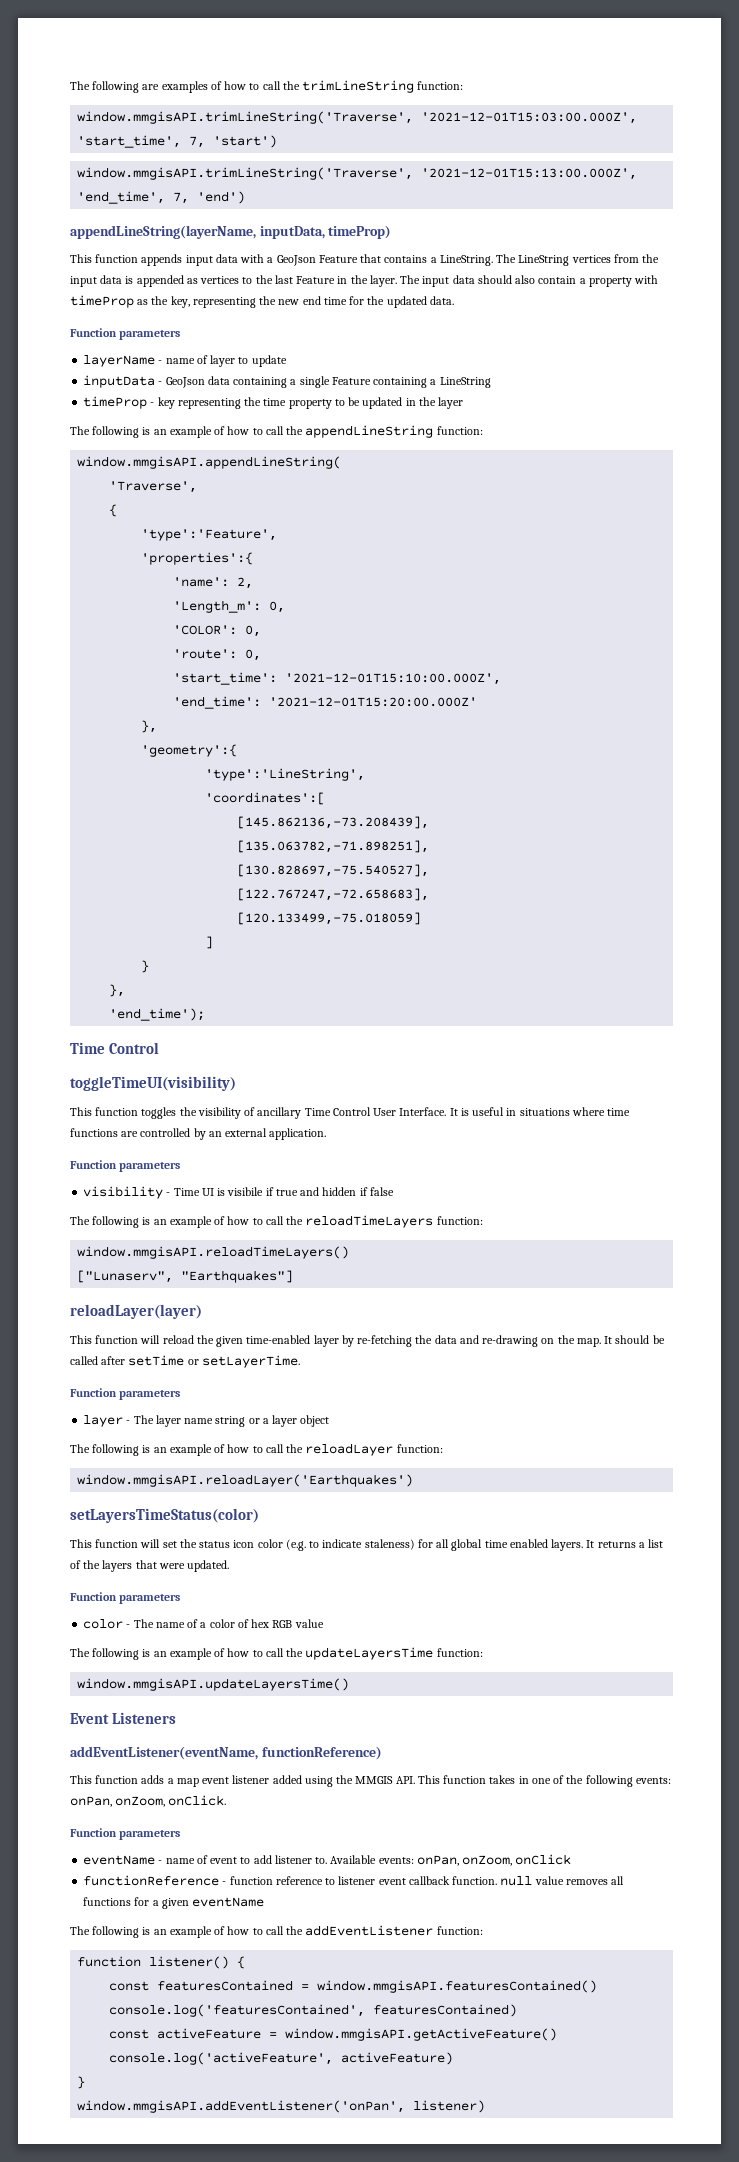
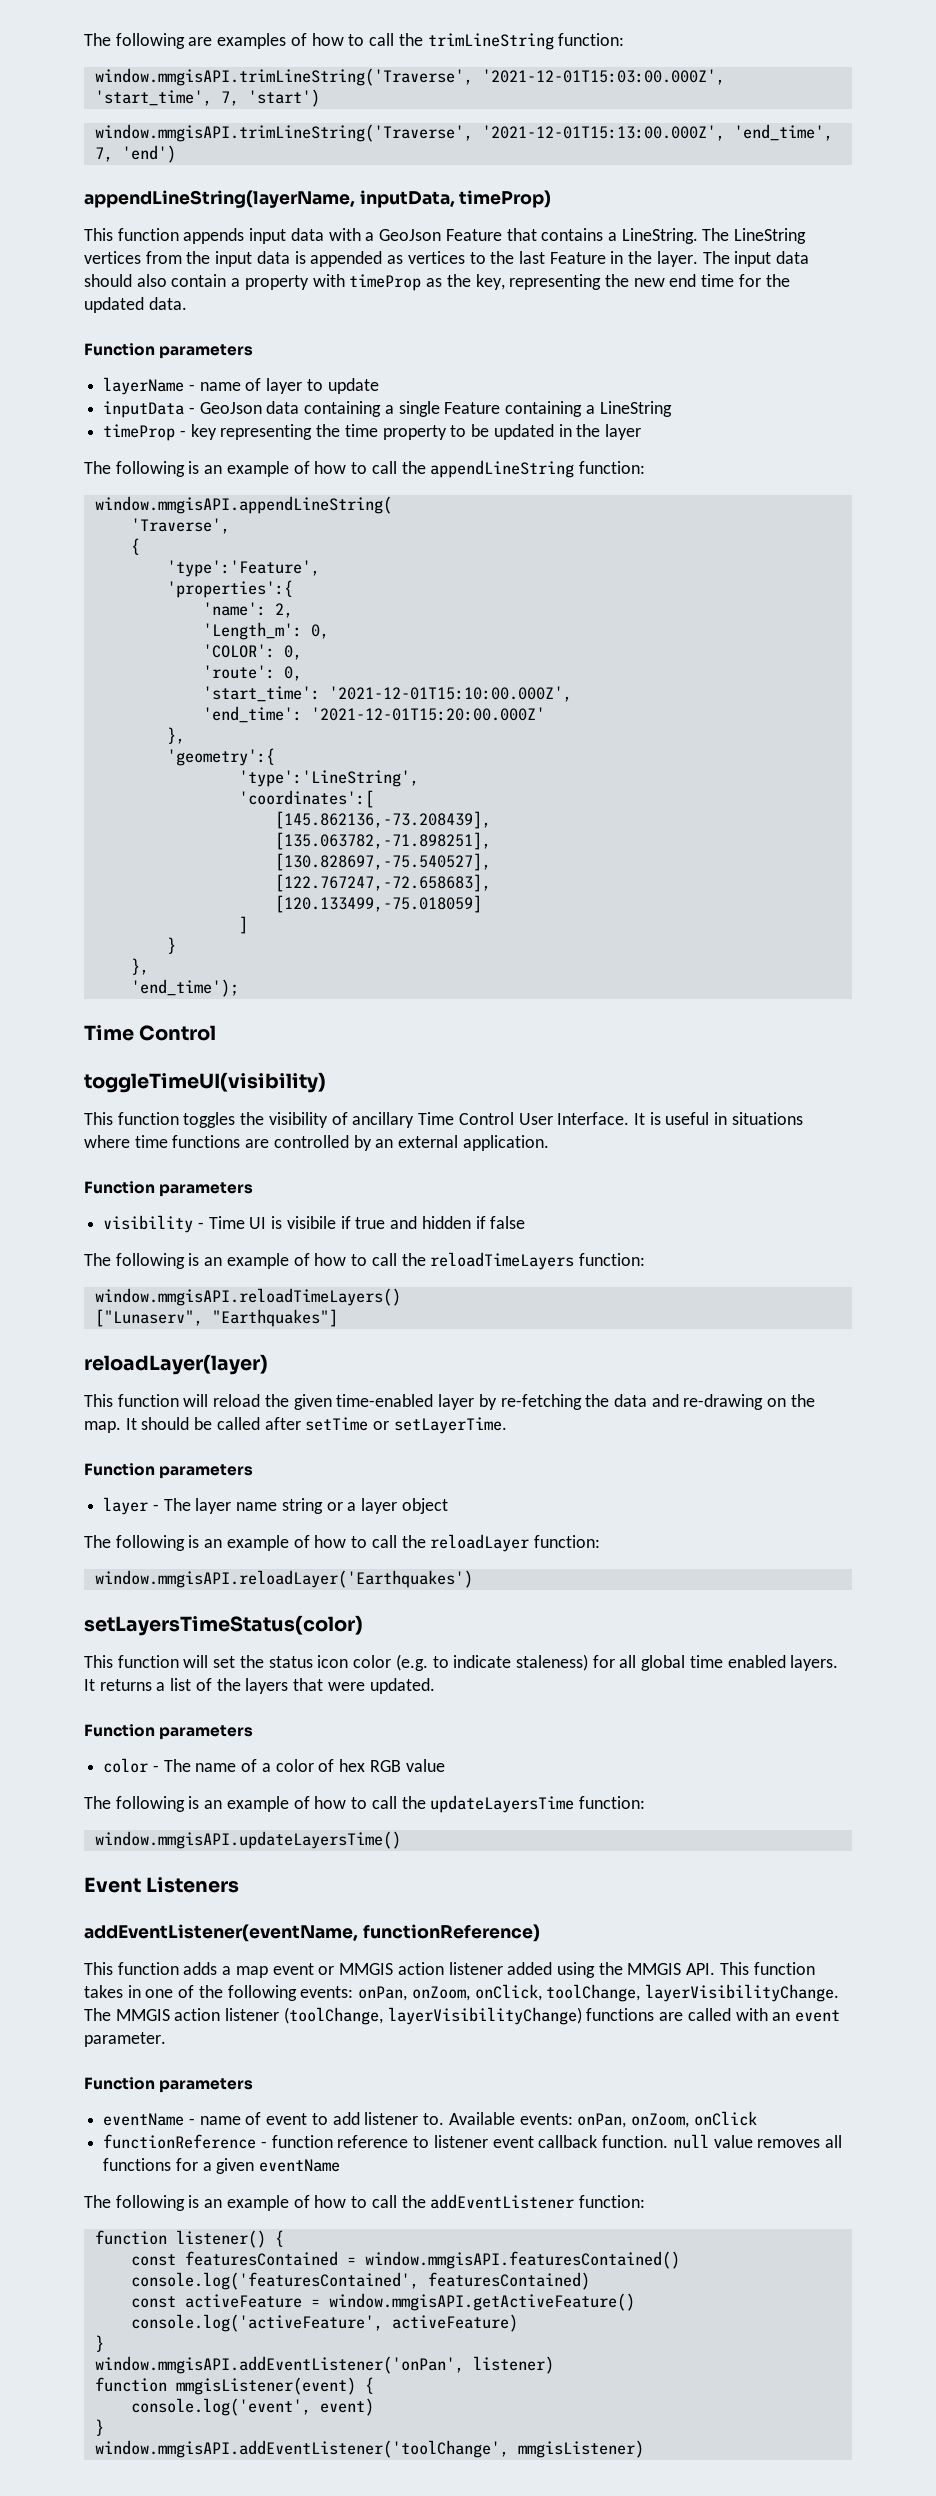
(230, 1780) none -> [318,1962,444,1975] or MMGIS action
[168,1795,227,1806] onClick. -> [474,1984,839,2002] [84,2007,840,2025] [84,2032,166,2047] onClick, toolChange, layerVisibilityChange. The MMGIS action listener (toolChange, layerVisibilityChange) functions are called with an event parameter.
(486, 2106) none -> [94,2377,374,2395] [130,2398,374,2416] [94,2419,104,2436] [94,2440,644,2458] // function mmgisListener(event) { // console.log('event', event) // } // window.mmgisAPI.addEventListener('toolChange', mmgisListener)

